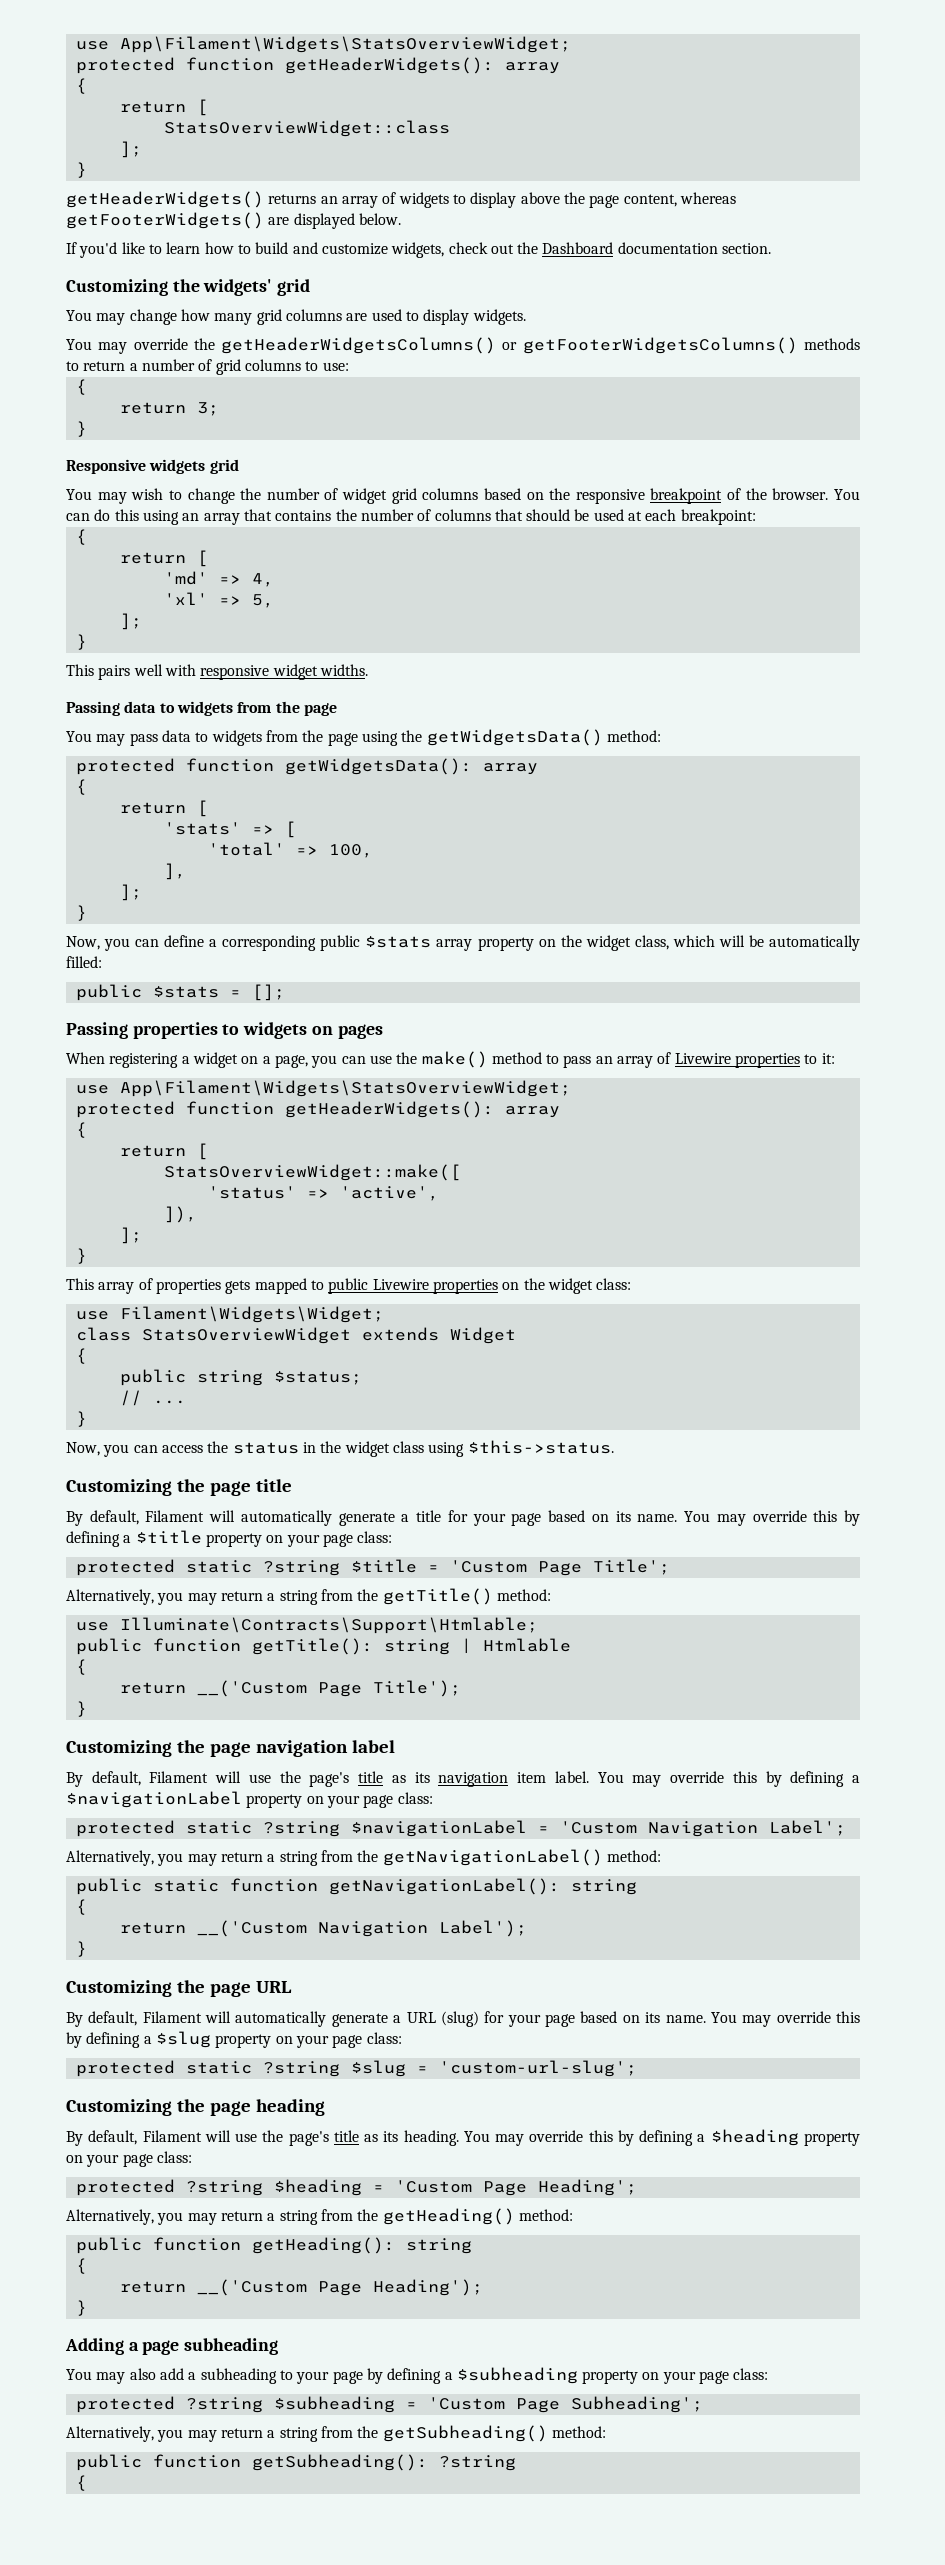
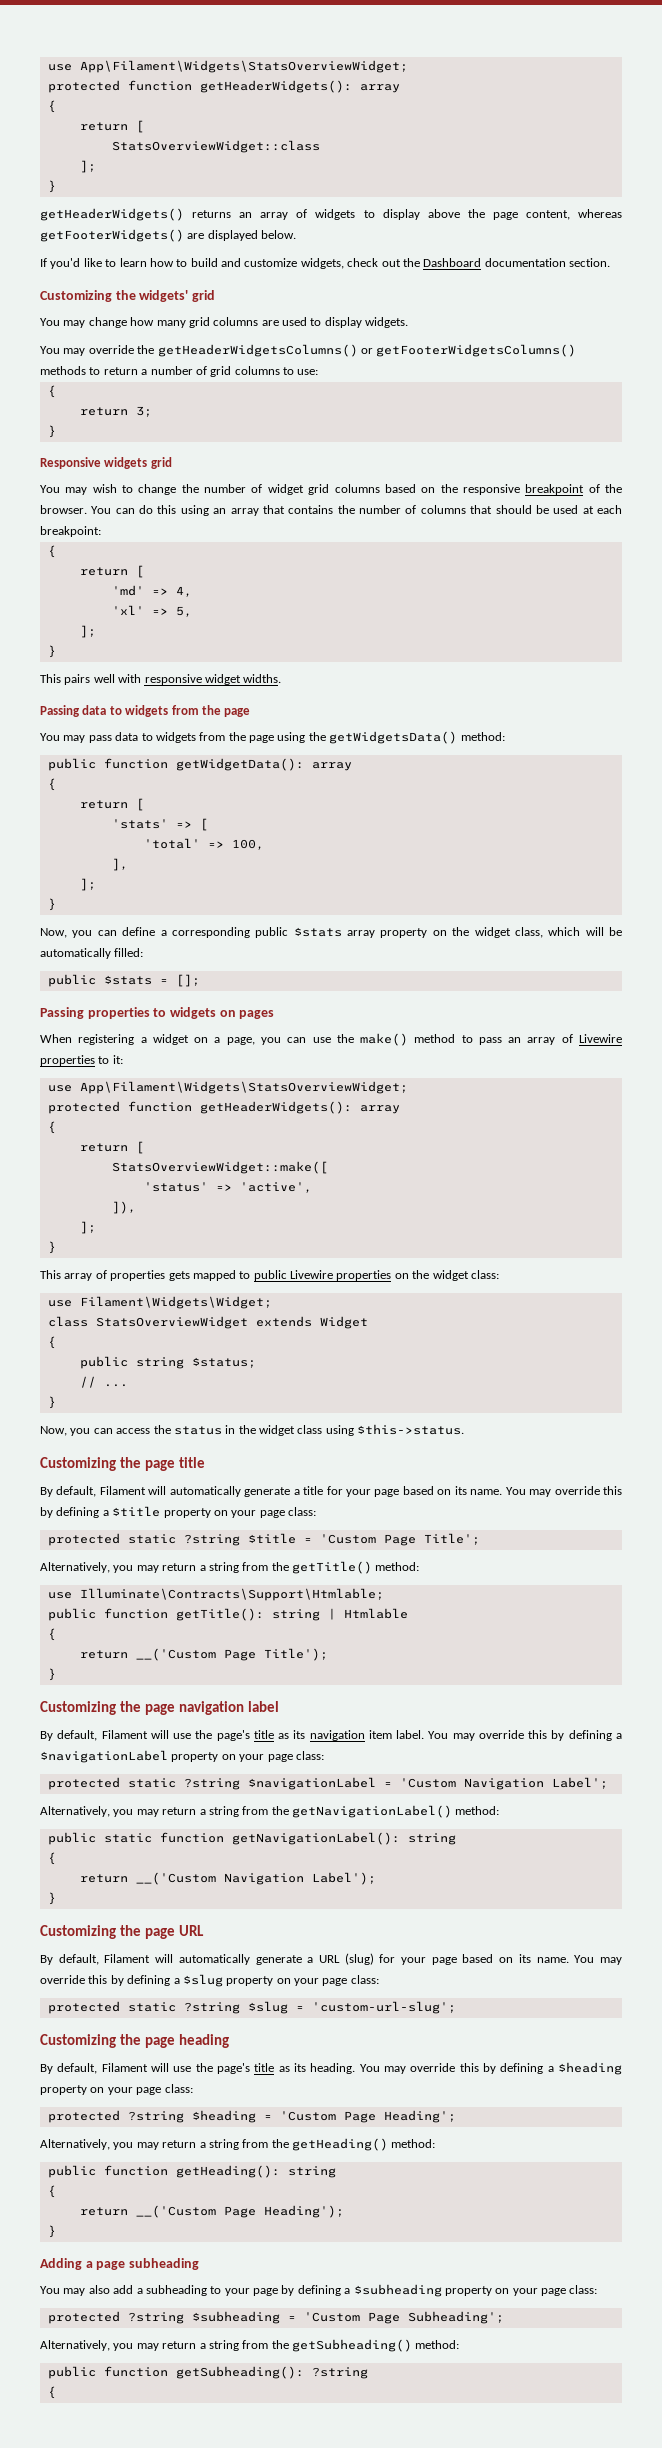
[75,758,472,775] protected function getWidgetsData(): -> [47,758,304,771] public function getWidgetData():

